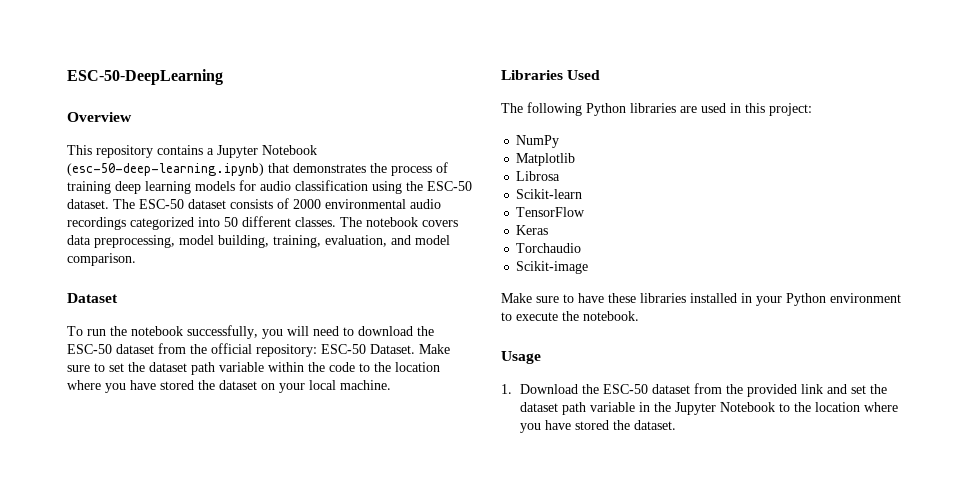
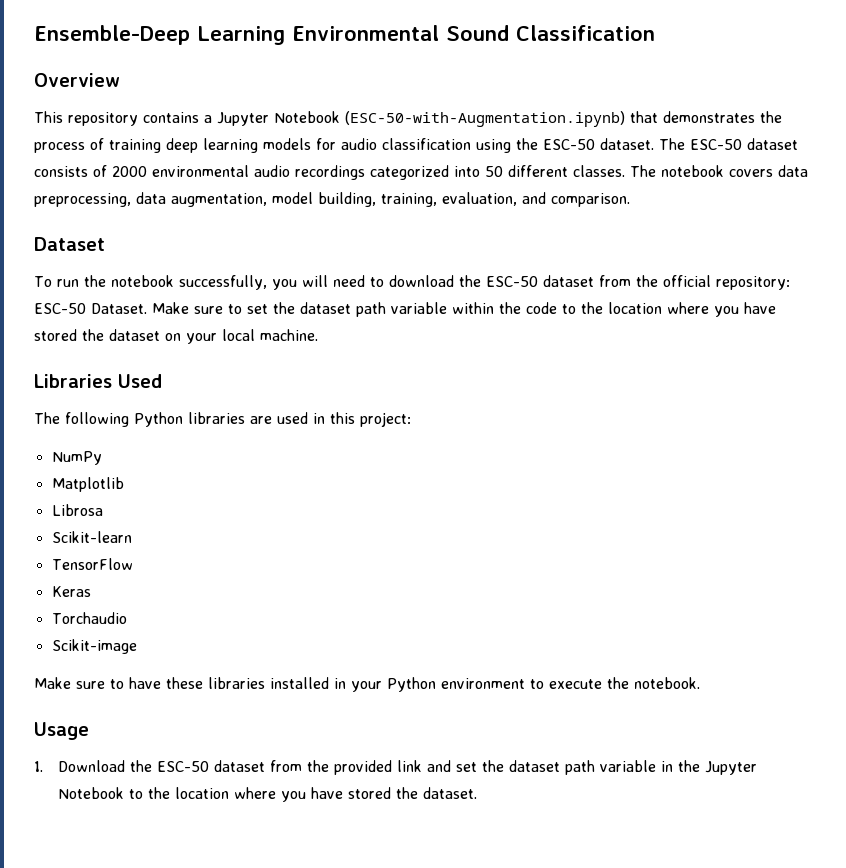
[67,69,223,85] ESC-50-DeepLearning -> [34,25,655,45] Ensemble-Deep Learning Environmental Sound Classification
[67,163,264,176] (esc-50-deep-learning.ipynb) -> [345,111,625,127] (ESC-50-with-Augmentation.ipynb)
(175, 241) none -> [136,192,267,207] data augmentation,
[415,235,450,245] model -> (546, 198) none

